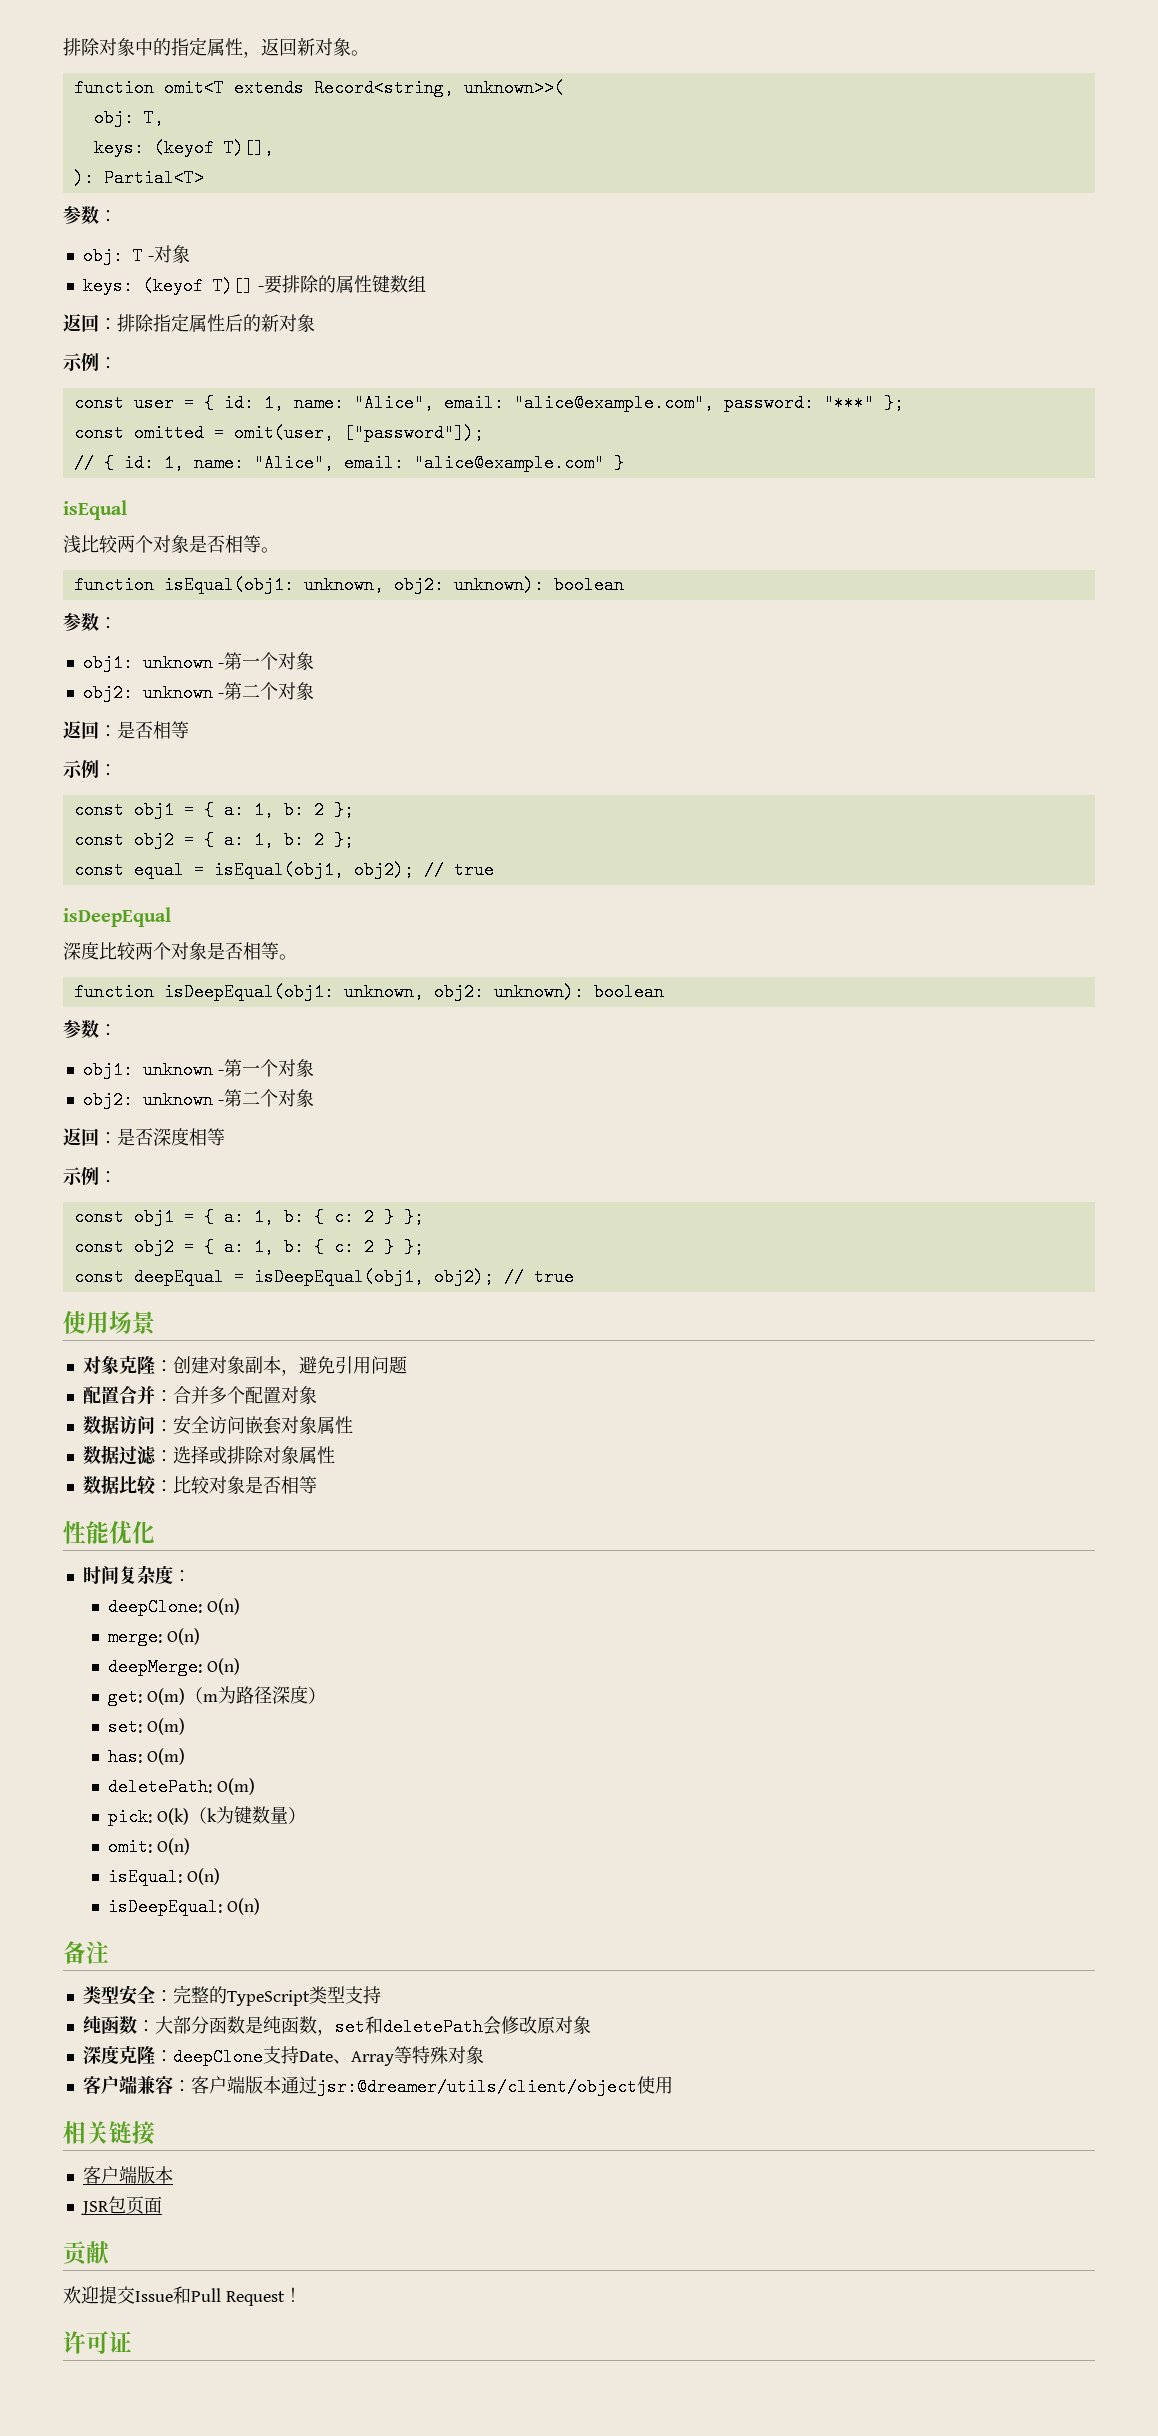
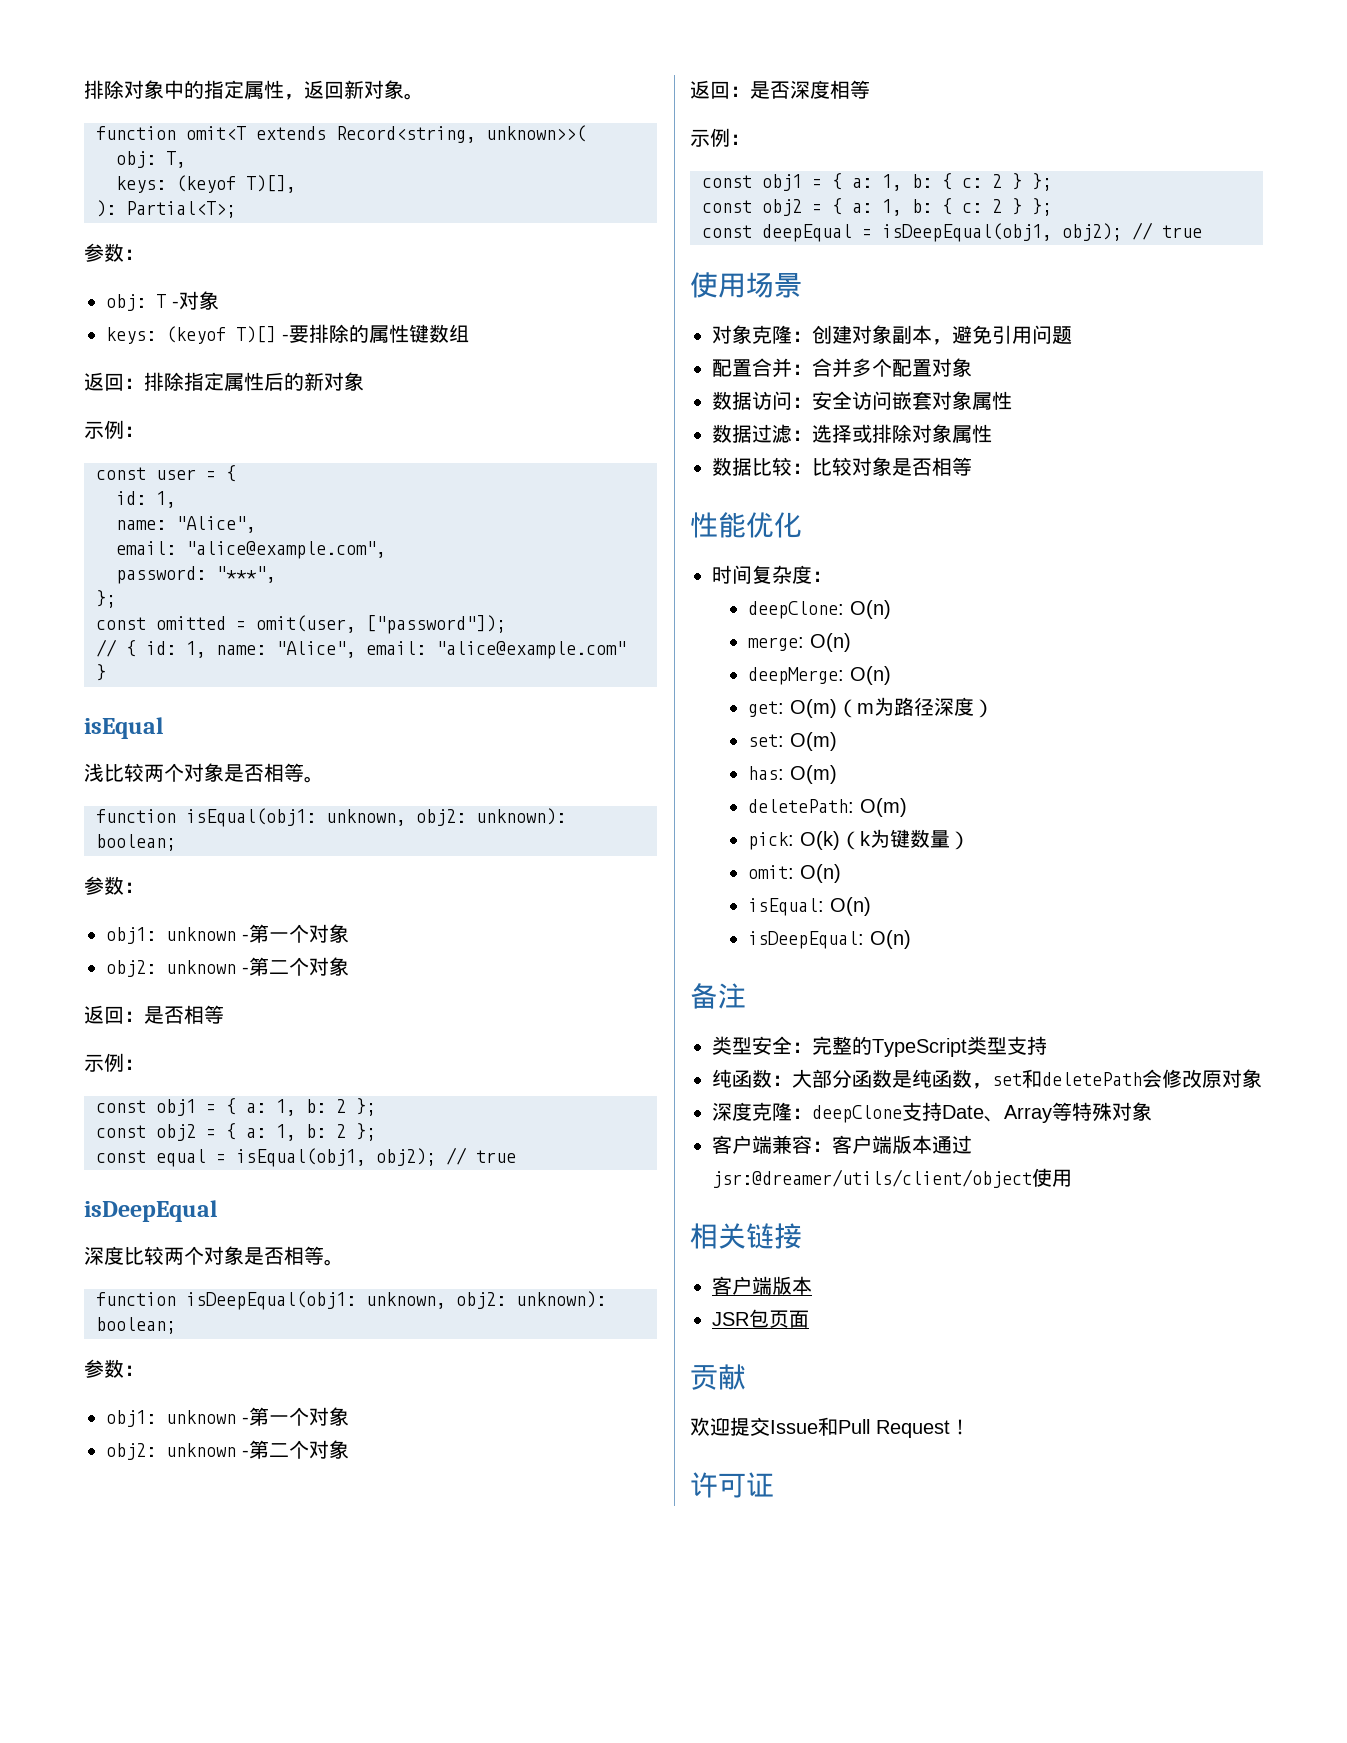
[103,169,204,187] Partial<T> -> [126,201,236,218] Partial<T>;
[223,394,434,412] id: 1, name: "Alice", -> [116,491,176,508] [116,516,256,533] // id: 1, // name: "Alice", //
[723,394,874,412] password: "***" -> [116,566,276,584] // password: "***", //
[553,576,624,594] boolean -> [96,834,176,851] boolean;
[593,983,664,1001] boolean -> [96,1317,176,1334] boolean;

